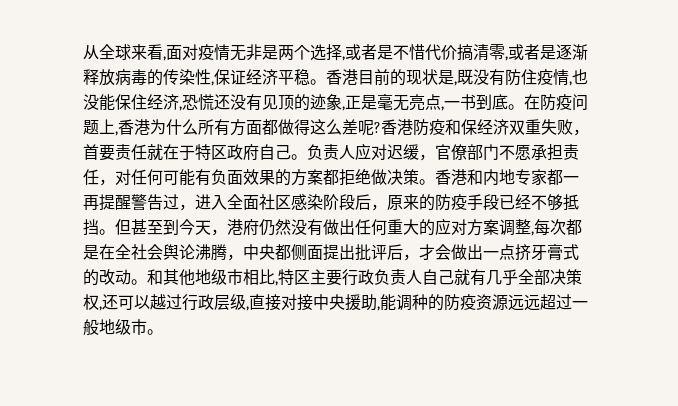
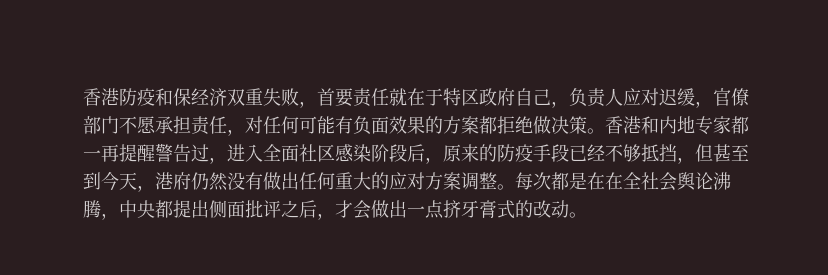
[83,44,588,61] [83,69,588,86] [83,94,588,111] [83,119,381,136] 从全球来看,面对疫情无非是两个选择,或者是不惜代价搞清零,或者是逐渐释放病毒的传染性,保证经济平稳。香港目前的现状是,既没有防住疫情,也没能保住经济,恐慌还没有见顶的迹象,正是毫无亮点,一书到底。在防疫问题上,香港为什么所有方面都做得这么差呢? -> (83, 97) none
[291,154,307,160] 。 -> [551,101,569,108] ，
[99,229,115,235] 。 -> [677,157,695,164] ，
[531,231,534,236] , -> [497,184,515,190] 。
(115, 252) none -> [605,172,623,190] 在
[291,244,387,261] 侧面提出批评 -> [173,200,299,218] 提出侧面批评之
[147,269,582,286] [83,294,588,311] [83,319,163,335] 和其他地级市相比,特区主要行政负责人自己就有几乎全部决策权,还可以越过行政层级,直接对接中央援助,能调种的防疫资源远远超过一般地级市。 -> (587, 215) none

